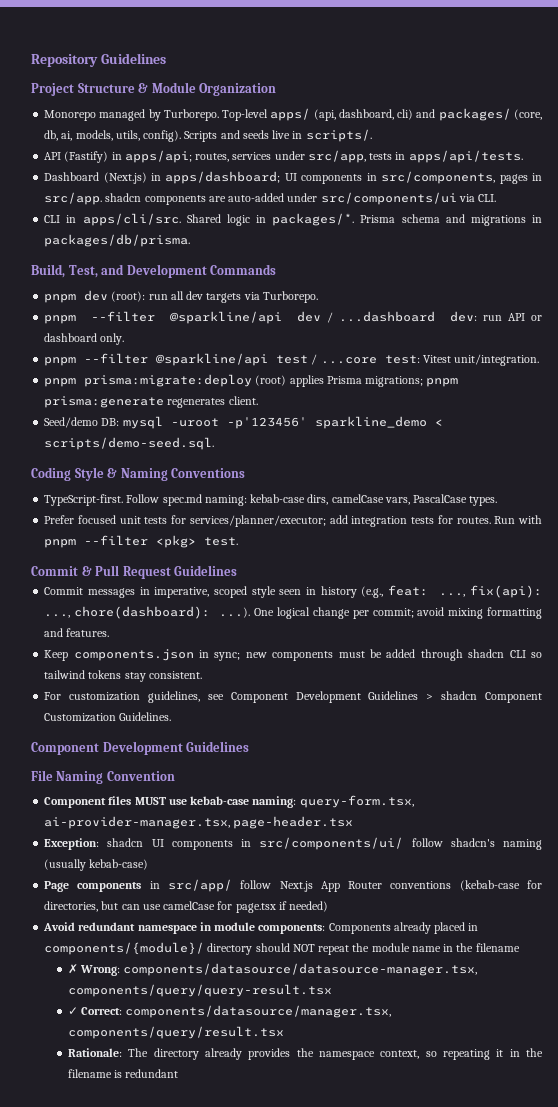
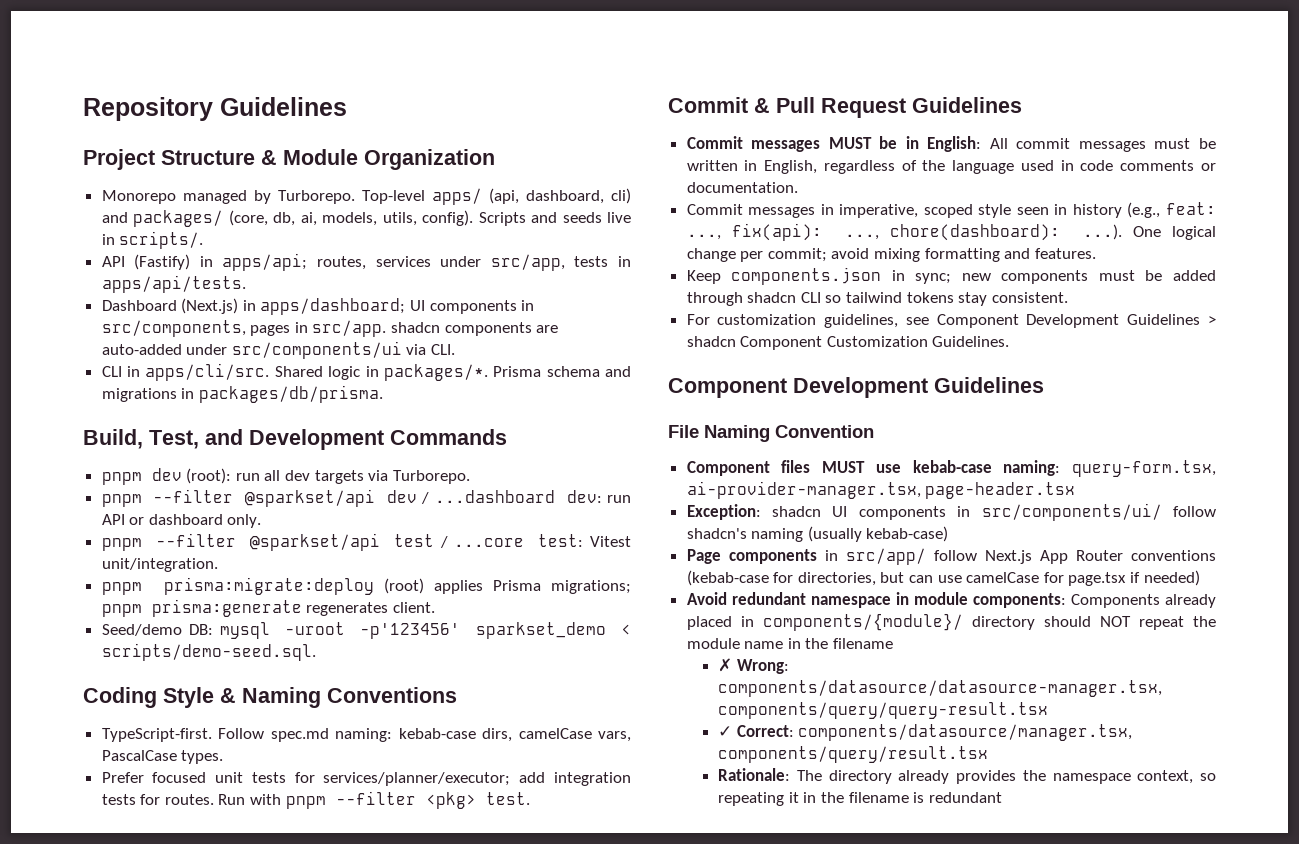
[170,311,283,324] @sparkline/api -> [245,489,376,507] @sparkset/api
[156,353,269,366] @sparkline/api -> [250,533,381,551] @sparkset/api
[314,416,427,429] sparkline_demo -> [475,622,606,639] sparkset_demo
(238, 570) none -> [686,136,1216,152] [686,160,1216,174] [686,182,798,193] // Commit messages MUST be in English: All commit messages must be written in English, regardless of the language used in code comments or documentation.

